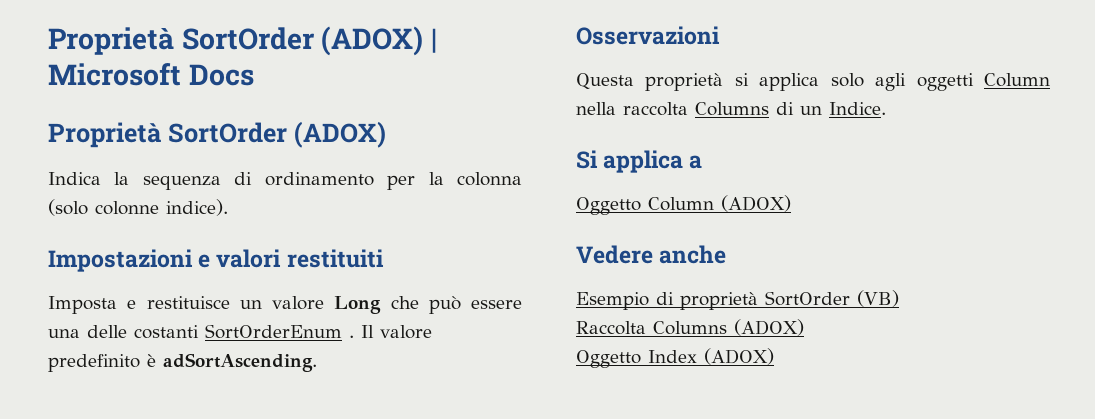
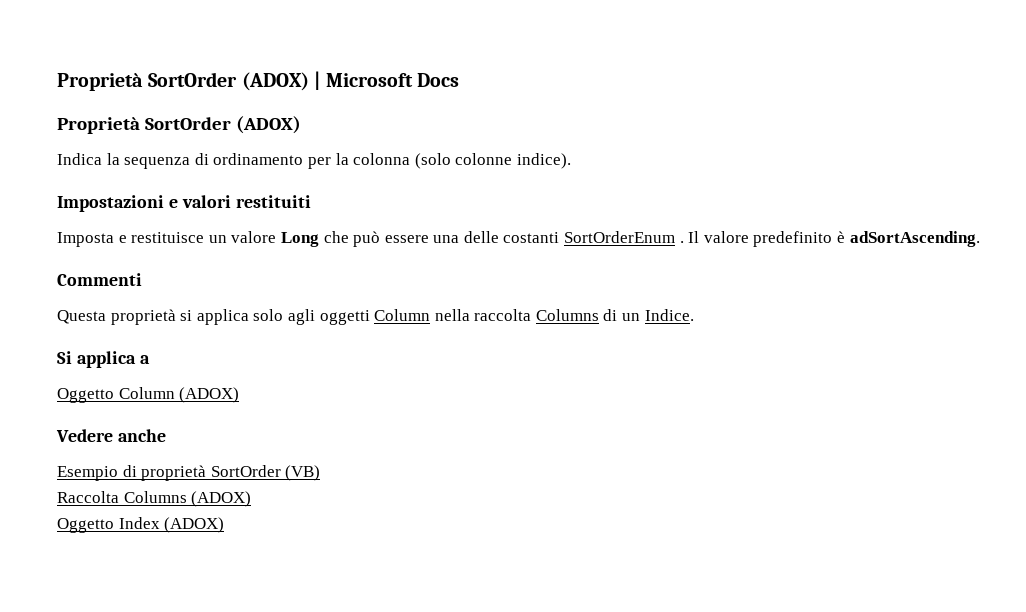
[576,26,720,45] Osservazioni -> [57,273,142,286] Commenti

